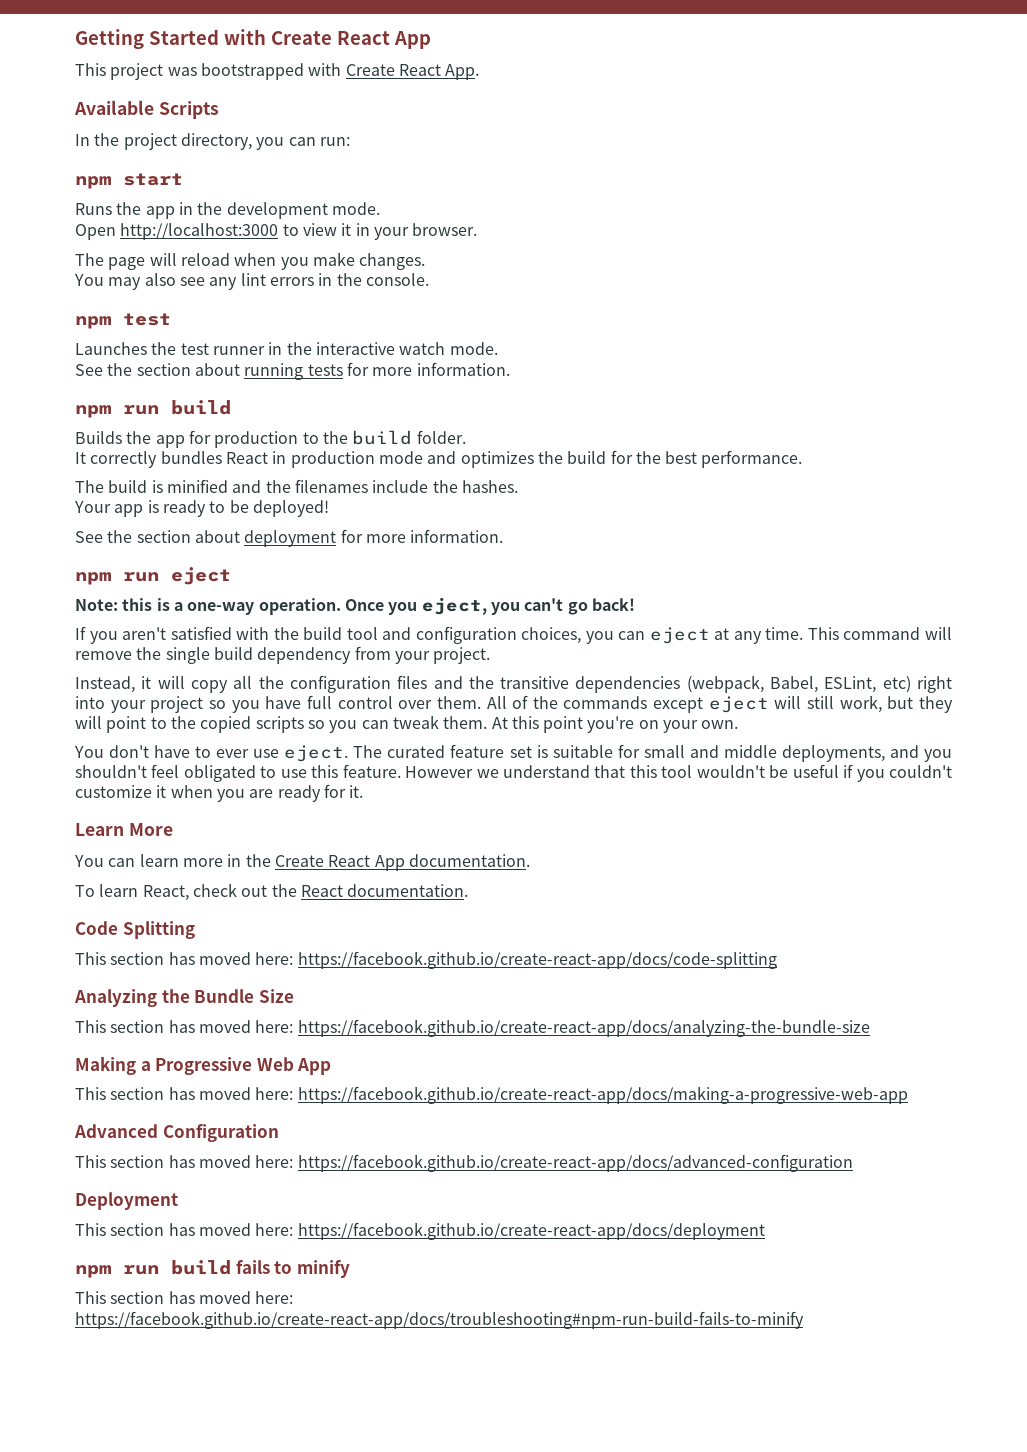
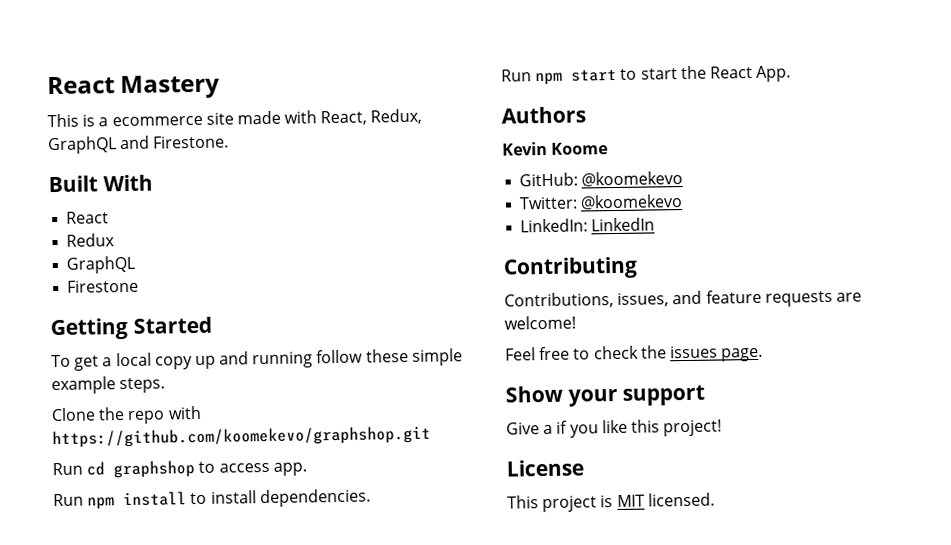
[75,29,431,49] [75,63,480,80] [74,100,219,119] [75,133,350,150] [75,173,183,189] [75,202,380,219] [75,223,478,240] [75,252,426,270] [74,273,429,290] [75,313,171,329] [75,342,498,355] [75,362,510,380] [75,400,231,418] [75,430,466,448] [75,450,803,468] [75,479,518,493] [74,500,329,517] [75,529,504,547] [75,567,231,585] [75,597,635,615] [75,626,952,644] [75,646,491,664] [75,675,952,693] [75,695,953,713] [75,715,739,733] [74,744,953,762] [75,764,953,782] [75,784,364,802] [75,823,173,836] [74,854,530,871] [75,883,469,901] [75,921,195,939] [75,951,777,969] [74,989,294,1007] [75,1019,870,1037] [75,1056,332,1075] [75,1086,908,1104] [74,1124,279,1142] [75,1154,853,1172] [75,1192,178,1210] [75,1222,765,1240] [75,1260,350,1278] [75,1291,294,1304] [75,1311,804,1329] Getting Started with Create React App // This project was bootstrapped with Create React App. // Available Scripts // In the project directory, you can run: // npm start // Runs the app in the development mode. // Open http://localhost:3000 to view it in your browser. // The page will reload when you make changes. // You may also see any lint errors in the console. // npm test // Launches the test runner in the interactive watch mode. // See the section about running tests for more information. // npm run build // Builds the app for production to the build folder. // It correctly bundles React in production mode and optimizes the build for the best performance. // The build is minified and the filenames include the hashes. // Your app is ready to be deployed! // See the section about deployment for more information. // npm run eject // Note: this is a one-way operation. Once you eject, you can't go back! // If you aren't satisfied with the build tool and configuration choices, you can eject at any time. This command will remove the single build dependency from your project. // Instead, it will copy all the configuration files and the transitive dependencies (webpack, Babel, ESLint, etc) right into your project so you have full control over them. All of the commands except eject will still work, but they will point to the copied scripts so you can tweak them. At this point you're on your own. // You don't have to ever use eject. The curated feature set is suitable for small and middle deployments, and you shouldn't feel obligated to use this feature. However we understand that this tool wouldn't be useful if you couldn't customize it when you are ready for it. // Learn More // You can learn more in the Create React App documentation. // To learn React, check out the React documentation. // Code Splitting // This section has moved here: https://facebook.github.io/create-react-app/docs/code-splitting // Analyzing the Bundle Size // This section has moved here: https://facebook.github.io/create-react-app/docs/analyzing-the-bundle-size // Making a Progressive Web App // This section has moved here: https://facebook.github.io/create-react-app/docs/making-a-progressive-web-app // Advanced Configuration // This section has moved here: https://facebook.github.io/create-react-app/docs/advanced-configuration // Deployment // This section has moved here: https://facebook.github.io/create-react-app/docs/deployment // npm run build fails to minify // This section has moved here: https://facebook.github.io/create-react-app/docs/troubleshooting#npm-run-build-fails-to-minify -> [47,74,221,100] [47,108,423,128] [48,135,230,155] [48,174,153,193] [66,211,110,224] [66,233,116,247] [66,255,136,274] [67,279,140,293] [50,316,212,341] [51,348,463,371] [51,376,166,395] [51,405,202,424] [52,425,431,449] [52,460,307,479] [53,488,371,510] [501,65,792,86] [501,106,586,124] [502,141,609,156] [519,171,684,187] [519,194,684,210] [520,217,656,233] [503,256,638,280] [504,289,862,309] [504,315,576,330] [505,345,764,362] [505,384,706,407] [506,419,723,438] [506,459,584,477] [507,492,715,513] React Mastery // This is a ecommerce site made with React, Redux, GraphQL and Firestone. // Built With // React // Redux // GraphQL // Firestone // Getting Started // To get a local copy up and running follow these simple example steps. // Clone the repo with https://github.com/koomekevo/graphshop.git // Run cd graphshop to access app. // Run npm install to install dependencies. // Run npm start to start the React App. // Authors // Kevin Koome // GitHub: @koomekevo // Twitter: @koomekevo // LinkedIn: LinkedIn // Contributing // Contributions, issues, and feature requests are welcome! // Feel free to check the issues page. // Show your support // Give a if you like this project! // License // This project is MIT licensed.

